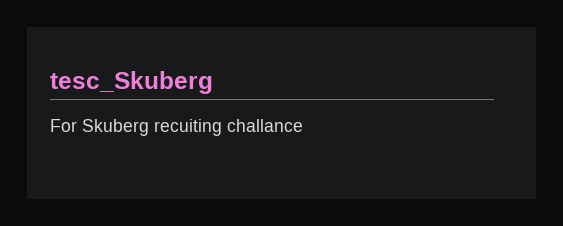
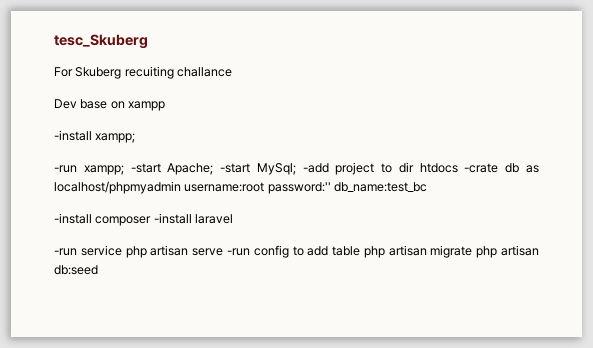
(303, 125) none -> [54,99,166,111] [54,130,136,143] [54,162,539,175] [54,181,428,194] [54,213,234,226] [54,245,539,258] [54,265,98,275] // Dev base on xampp // -install xampp; // -run xampp; -start Apache; -start MySql; -add project to dir htdocs -crate db as localhost/phpmyadmin username:root password:'' db_name:test_bc // -install composer -install laravel // -run service php artisan serve -run config to add table php artisan migrate php artisan db:seed

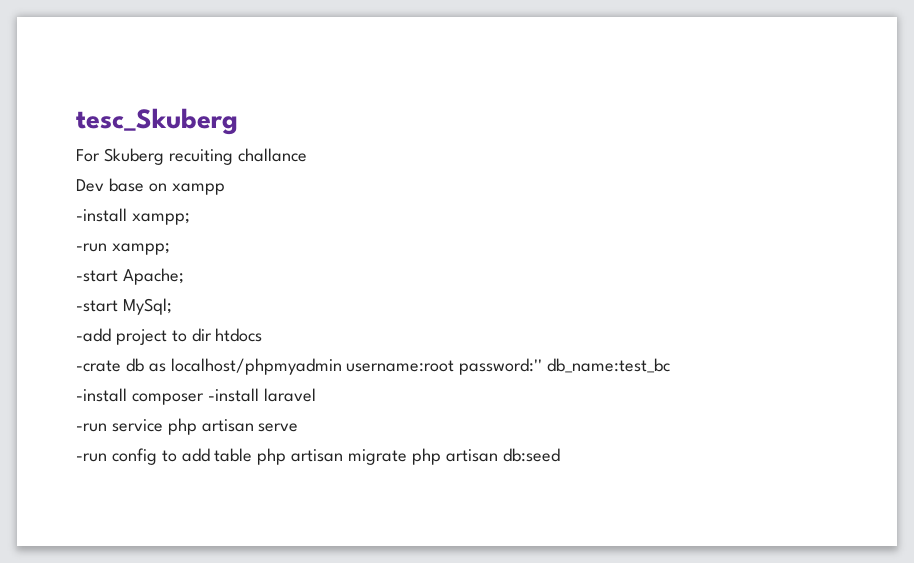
(124, 170) none -> (170, 249) //
(214, 169) none -> (184, 276) //
(296, 169) none -> (172, 306) //
(458, 168) none -> (263, 335) //
(224, 252) none -> (299, 427) //

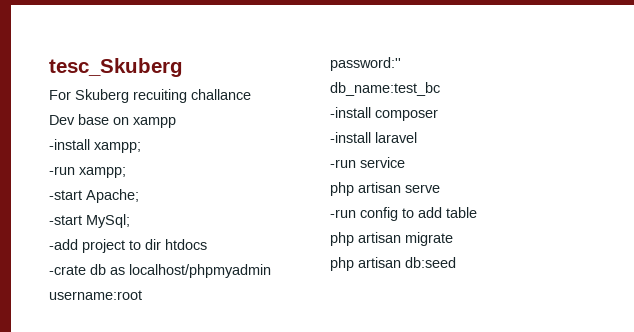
(342, 366) none -> (271, 271) //
(455, 366) none -> (142, 295) //
(543, 366) none -> (401, 64) //
(204, 399) none -> (438, 115) //
(163, 425) none -> (405, 162) //
(253, 455) none -> (477, 212) //
(408, 457) none -> (453, 239) //

